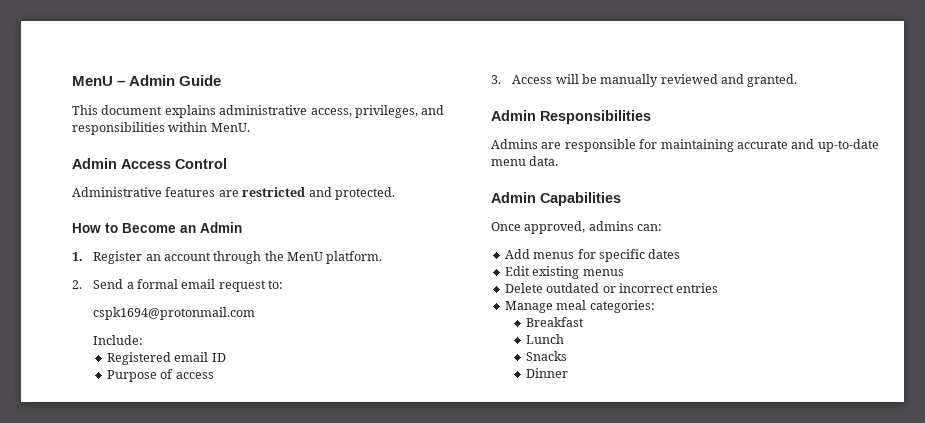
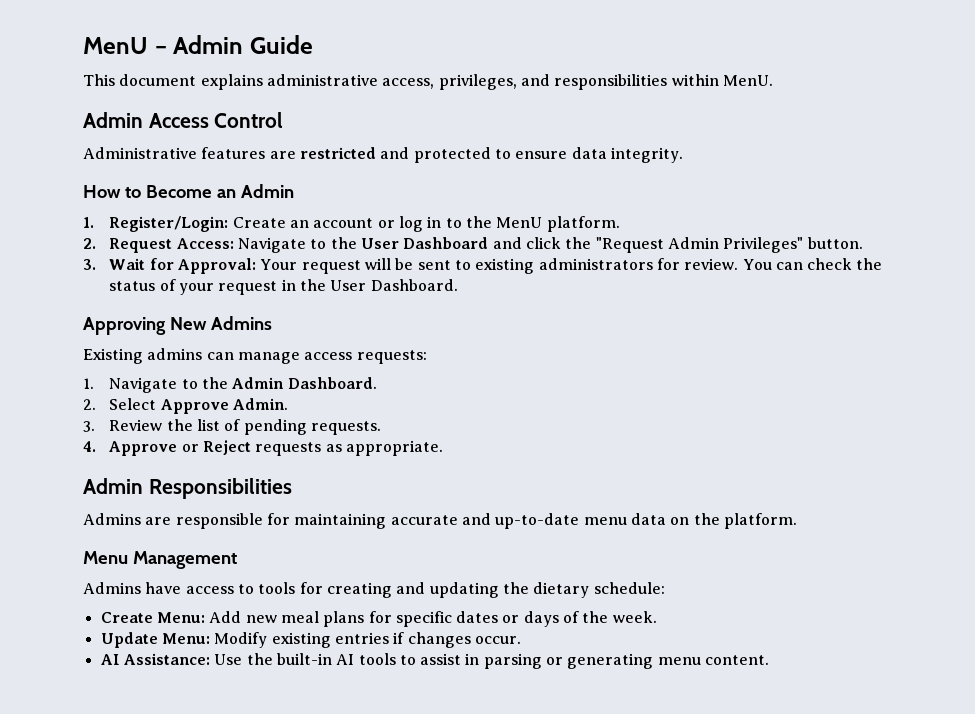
[334,187,395,200] protected. -> [413,147,683,163] protected to ensure data integrity.
[93,251,383,264] [72,279,284,292] [93,307,256,320] [93,335,144,345] [106,352,226,365] [106,369,214,382] [491,74,798,87] Register an account through the MenU platform. // 2. Send a formal email request to: // cspk1694@protonmail.com // Include: // Registered email ID // Purpose of access // 3. Access will be manually reviewed and granted. -> [109,216,620,232] [83,237,863,253] [83,258,883,274] [109,279,458,295] [83,316,272,335] [83,348,427,364] [83,377,377,393] [83,398,289,414] [83,419,382,435] [83,440,444,456] Register/Login: Create an account or log in to the MenU platform. // 2. Request Access: Navigate to the User Dashboard and click the "Request Admin Privileges" button. // 3. Wait for Approval: Your request will be sent to existing administrators for review. You can check the status of your request in the User Dashboard. // Approving New Admins // Existing admins can manage access requests: // 1. Navigate to the Admin Dashboard. // 2. Select Approve Admin. // 3. Review the list of pending requests. // 4. Approve or Reject requests as appropriate.
[529,156,559,166] [491,192,621,206] [491,221,663,234] [504,249,681,262] [504,266,624,279] [504,283,719,293] [504,300,655,313] [525,317,584,327] [525,334,564,344] [525,351,567,361] [525,368,568,378] data. // Admin Capabilities // Once approved, admins can: // Add menus for specific dates // Edit existing menus // Delete outdated or incorrect entries // Manage meal categories: // Breakfast // Lunch // Snacks // Dinner -> [630,513,797,529] [83,551,237,569] [83,582,665,598] [100,611,657,627] [100,632,521,648] [100,653,770,669] data on the platform. // Menu Management // Admins have access to tools for creating and updating the dietary schedule: // Create Menu: Add new meal plans for specific dates or days of the week. // Update Menu: Modify existing entries if changes occur. // AI Assistance: Use the built-in AI tools to assist in parsing or generating menu content.

